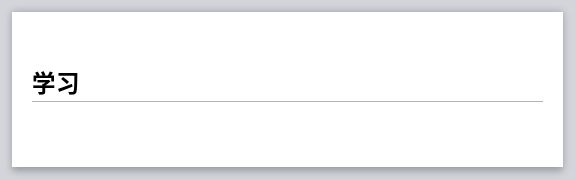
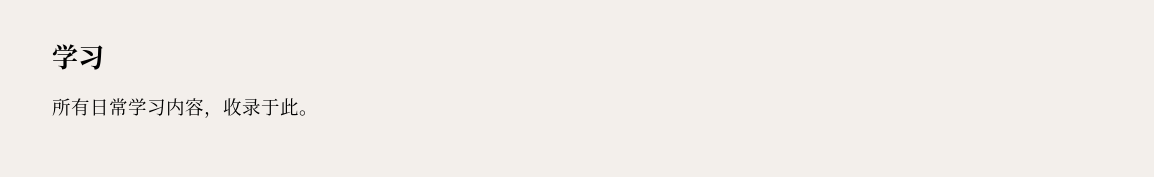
[32,71,80,95] 学习 -> [52,44,104,70] [52,98,318,118] 学习 // 所有日常学习内容，收录于此。

